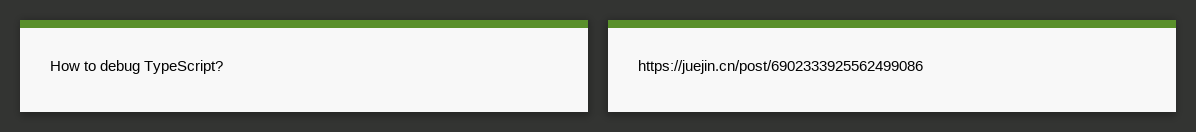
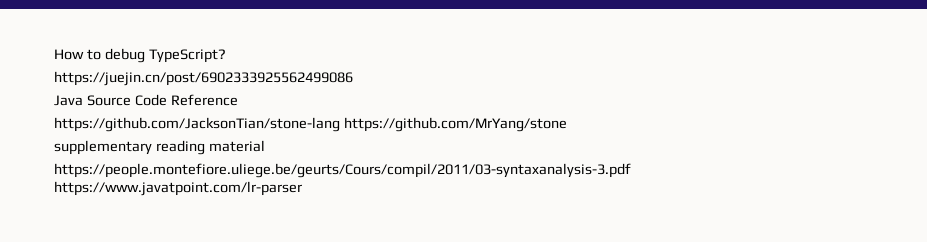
(923, 67) none -> [54,94,238,106] [54,117,567,132] [54,140,265,155] [54,163,631,178] [54,181,302,196] // Java Source Code Reference // https://github.com/JacksonTian/stone-lang https://github.com/MrYang/stone // supplementary reading material // https://people.montefiore.uliege.be/geurts/Cours/compil/2011/03-syntaxanalysis-3.pdf https://www.javatpoint.com/lr-parser

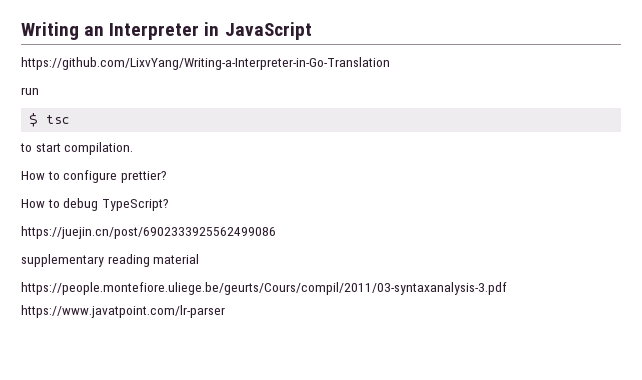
(54, 54) none -> [21,22,312,40] [21,57,390,70] [21,87,39,95] [29,113,71,127] [20,142,134,155] [21,170,167,183] Writing an Interpreter in JavaScript // https://github.com/LixvYang/Writing-a-Interpreter-in-Go-Translation // run // $ tsc // to start compilation. // How to configure prettier? //
[54,94,238,106] [54,117,567,132] // Java Source Code Reference // https://github.com/JacksonTian/stone-lang https://github.com/MrYang/stone -> (276, 232) none

